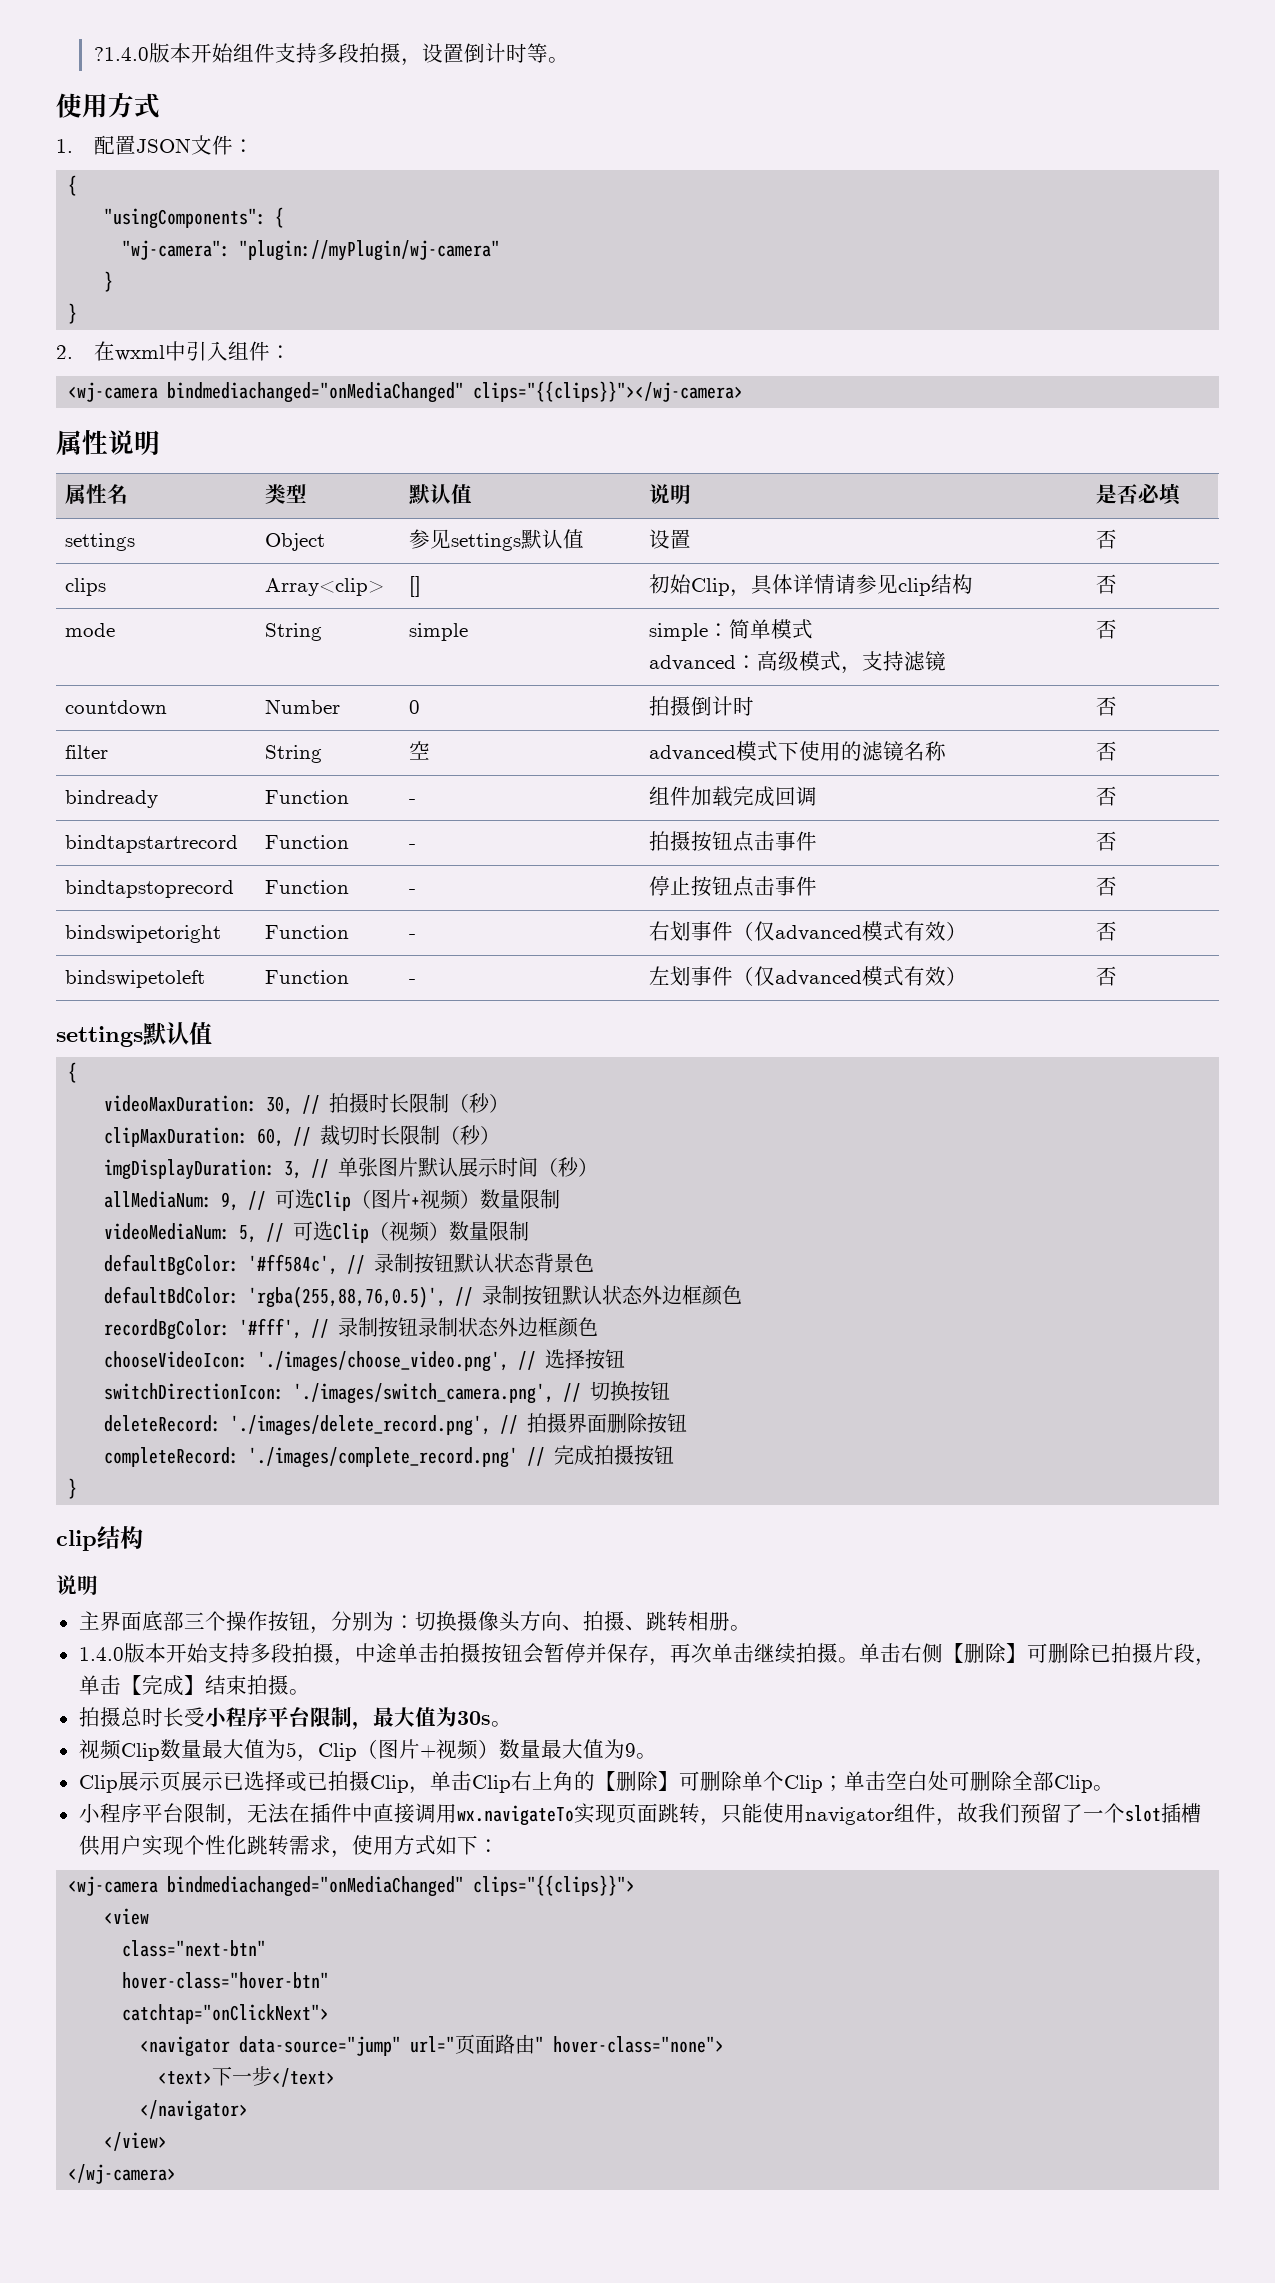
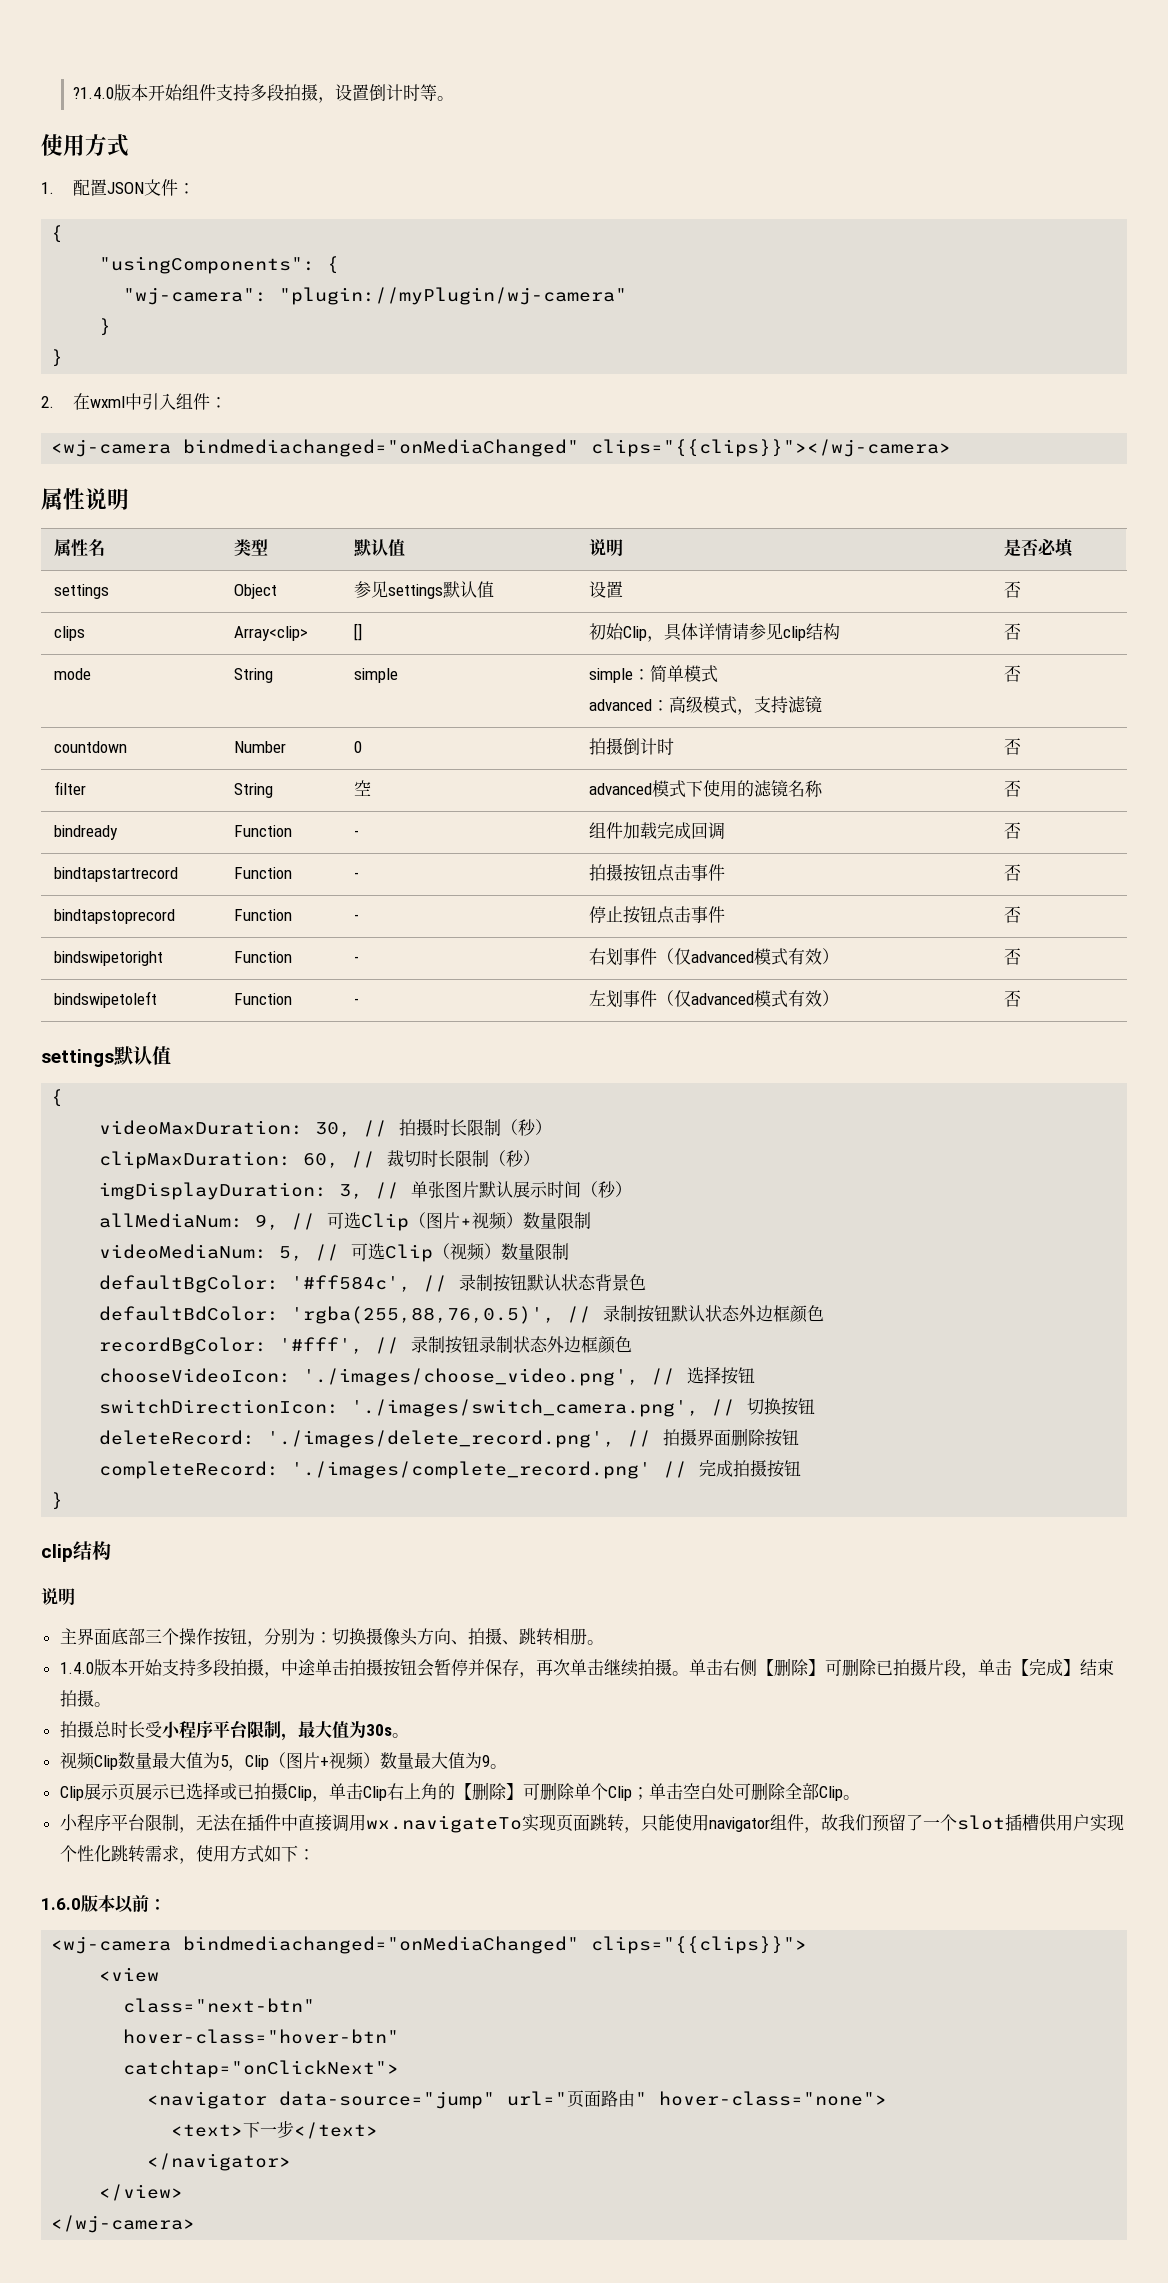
(499, 1846) none -> [41,1895,166,1913] // 1.6.0版本以前：

